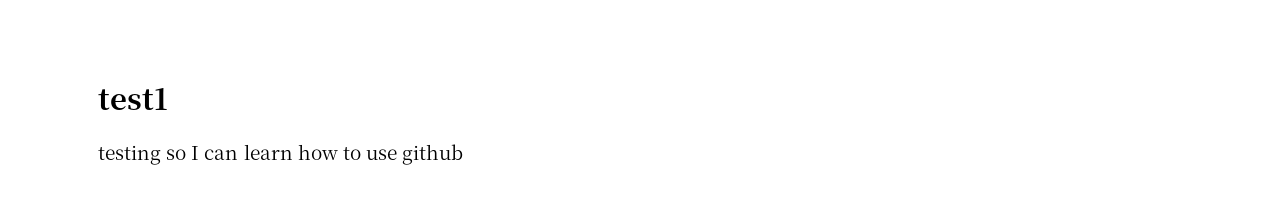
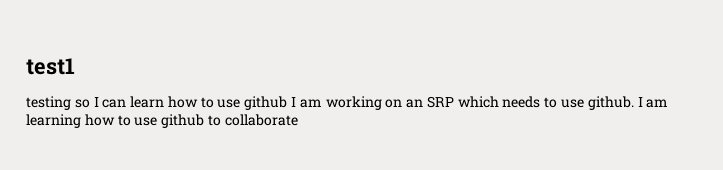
(464, 154) none -> [291,96,669,110] [26,114,298,128] I am working on an SRP which needs to use github. I am learning how to use github to collaborate

